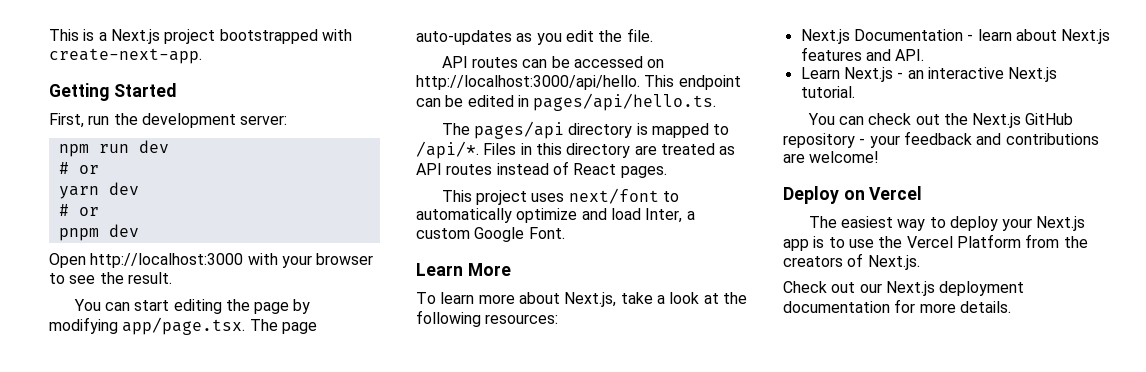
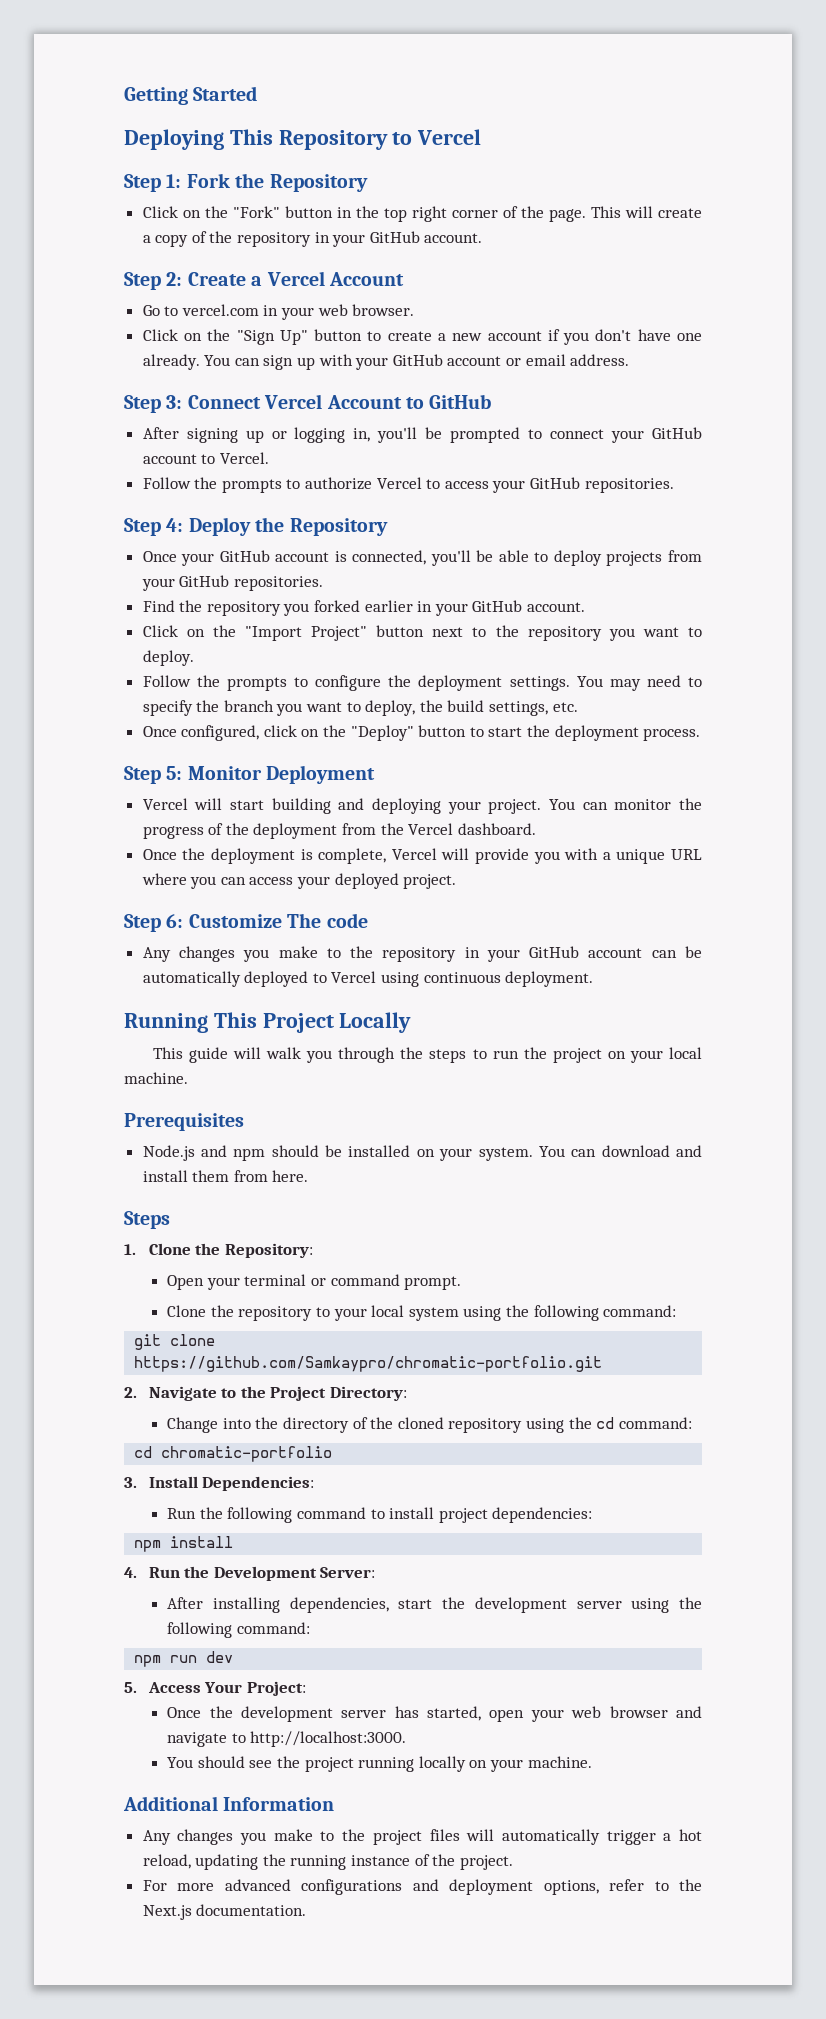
[49,29,352,44] [49,48,202,64] [49,83,176,101] [49,113,288,128] [58,140,169,157] [58,162,99,174] [58,182,139,199] [58,204,99,216] [58,224,139,241] [49,253,374,268] [49,272,172,284] [73,299,311,314] [49,317,317,335] [416,28,653,45] [441,56,665,68] [416,75,741,90] [416,93,717,111] [441,121,730,139] [416,141,736,159] [416,161,667,178] [441,188,679,205] [416,208,695,223] [416,227,565,242] [416,263,511,276] [416,292,747,307] [416,310,559,327] [800,29,1111,44] [800,47,925,61] [800,67,1058,82] [800,86,855,98] [807,113,1074,128] [783,131,1099,148] [783,151,880,163] [783,186,923,204] [808,216,1086,231] [783,234,1088,251] [783,253,920,270] [783,281,1025,296] [783,299,1011,313] This is a Next.js project bootstrapped with create-next-app. // Getting Started // First, run the development server: // npm run dev // # or // yarn dev // # or // pnpm dev // Open http://localhost:3000 with your browser to see the result. // You can start editing the page by modifying app/page.tsx. The page auto-updates as you edit the file. // API routes can be accessed on http://localhost:3000/api/hello. This endpoint can be edited in pages/api/hello.ts. // The pages/api directory is mapped to /api/*. Files in this directory are treated as API routes instead of React pages. // This project uses next/font to automatically optimize and load Inter, a custom Google Font. // Learn More // To learn more about Next.js, take a look at the following resources: // Next.js Documentation - learn about Next.js features and API. // Learn Next.js - an interactive Next.js tutorial. // You can check out the Next.js GitHub repository - your feedback and contributions are welcome! // Deploy on Vercel // The easiest way to deploy your Next.js app is to use the Vercel Platform from the creators of Next.js. // Check out our Next.js deployment documentation for more details. -> [124,86,258,105] [124,129,482,150] [124,173,368,192] [142,206,702,222] [142,231,483,247] [124,271,404,290] [142,304,415,320] [142,329,702,345] [142,354,630,370] [124,394,492,413] [142,427,702,443] [142,452,269,464] [142,477,674,493] [124,517,388,536] [142,550,702,566] [141,575,323,591] [142,600,586,616] [142,625,702,641] [142,650,194,666] [142,675,702,691] [142,700,578,716] [142,725,701,741] [124,765,376,784] [142,798,703,814] [142,823,536,839] [142,848,703,864] [141,873,457,889] [124,913,368,932] [142,946,702,962] [142,971,594,987] [124,1012,412,1033] [152,1047,703,1063] [124,1072,188,1084] [124,1113,244,1131] [142,1145,702,1161] [142,1170,309,1182] [124,1211,170,1229] [124,1243,313,1258] [167,1274,462,1290] [167,1305,677,1321] [134,1334,216,1350] [134,1356,603,1372] [124,1386,407,1401] [167,1417,692,1433] [134,1446,333,1462] [124,1476,315,1491] [167,1507,593,1523] [134,1536,234,1552] [124,1566,376,1581] [167,1597,702,1613] [167,1622,310,1638] [134,1651,234,1667] [124,1681,306,1696] [167,1706,702,1722] [167,1731,407,1747] [167,1756,592,1772] [123,1796,335,1811] [142,1829,702,1845] [142,1854,513,1870] [142,1879,702,1895] [142,1904,307,1920] Getting Started // Deploying This Repository to Vercel // Step 1: Fork the Repository // Click on the "Fork" button in the top right corner of the page. This will create a copy of the repository in your GitHub account. // Step 2: Create a Vercel Account // Go to vercel.com in your web browser. // Click on the "Sign Up" button to create a new account if you don't have one already. You can sign up with your GitHub account or email address. // Step 3: Connect Vercel Account to GitHub // After signing up or logging in, you'll be prompted to connect your GitHub account to Vercel. // Follow the prompts to authorize Vercel to access your GitHub repositories. // Step 4: Deploy the Repository // Once your GitHub account is connected, you'll be able to deploy projects from your GitHub repositories. // Find the repository you forked earlier in your GitHub account. // Click on the "Import Project" button next to the repository you want to deploy. // Follow the prompts to configure the deployment settings. You may need to specify the branch you want to deploy, the build settings, etc. // Once configured, click on the "Deploy" button to start the deployment process. // Step 5: Monitor Deployment // Vercel will start building and deploying your project. You can monitor the progress of the deployment from the Vercel dashboard. // Once the deployment is complete, Vercel will provide you with a unique URL where you can access your deployed project. // Step 6: Customize The code // Any changes you make to the repository in your GitHub account can be automatically deployed to Vercel using continuous deployment. // Running This Project Locally // This guide will walk you through the steps to run the project on your local machine. // Prerequisites // Node.js and npm should be installed on your system. You can download and install them from here. // Steps // 1. Clone the Repository: // Open your terminal or command prompt. // Clone the repository to your local system using the following command: // git clone https://github.com/Samkaypro/chromatic-portfolio.git // 2. Navigate to the Project Directory: // Change into the directory of the cloned repository using the cd command: // cd chromatic-portfolio // 3. Install Dependencies: // Run the following command to install project dependencies: // npm install // 4. Run the Development Server: // After installing dependencies, start the development server using the following command: // npm run dev // 5. Access Your Project: // Once the development server has started, open your web browser and navigate to http://localhost:3000. // You should see the project running locally on your machine. // Additional Information // Any changes you make to the project files will automatically trigger a hot reload, updating the running instance of the project. // For more advanced configurations and deployment options, refer to the Next.js documentation.

